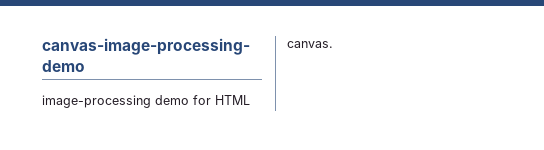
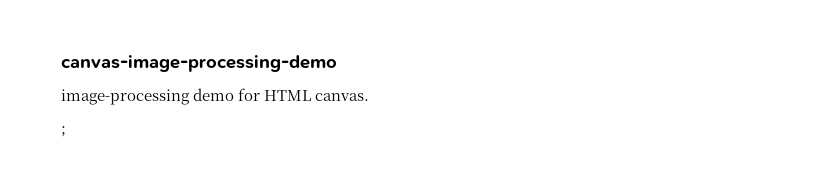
(333, 44) none -> [61,126,66,137] // ;

